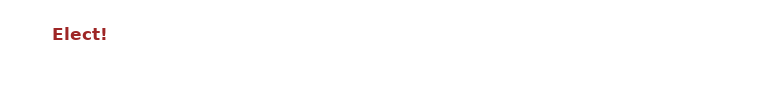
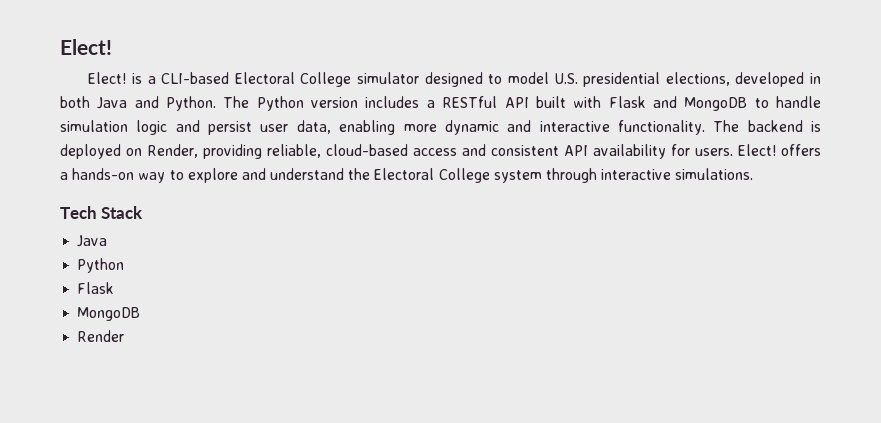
[52,27,108,40] Elect! -> [60,39,112,55] [88,72,821,87] [60,96,822,111] [60,120,821,135] [60,144,821,159] [60,168,754,183] [60,206,144,219] [77,235,108,247] [77,258,125,273] [77,282,115,294] [77,307,141,321] [77,330,125,342] Elect! // Elect! is a CLI-based Electoral College simulator designed to model U.S. presidential elections, developed in both Java and Python. The Python version includes a RESTful API built with Flask and MongoDB to handle simulation logic and persist user data, enabling more dynamic and interactive functionality. The backend is deployed on Render, providing reliable, cloud-based access and consistent API availability for users. Elect! offers a hands-on way to explore and understand the Electoral College system through interactive simulations. // Tech Stack // Java // Python // Flask // MongoDB // Render

